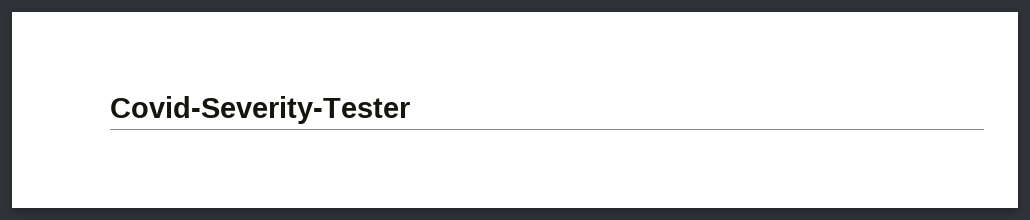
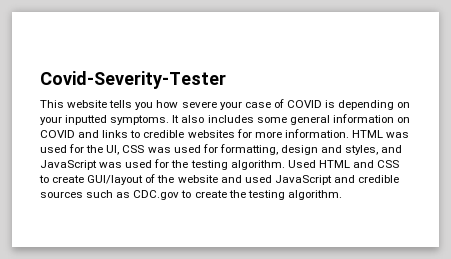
(410, 110) none -> [40,99,411,110] [40,114,410,125] [40,129,410,138] [40,144,403,155] [40,159,400,170] [39,174,400,185] [40,190,342,200] // This website tells you how severe your case of COVID is depending on your inputted symptoms. It also includes some general information on COVID and links to credible websites for more information. HTML was used for the UI, CSS was used for formatting, design and styles, and JavaScript was used for the testing algorithm. Used HTML and CSS to create GUI/layout of the website and used JavaScript and credible sources such as CDC.gov to create the testing algorithm.

